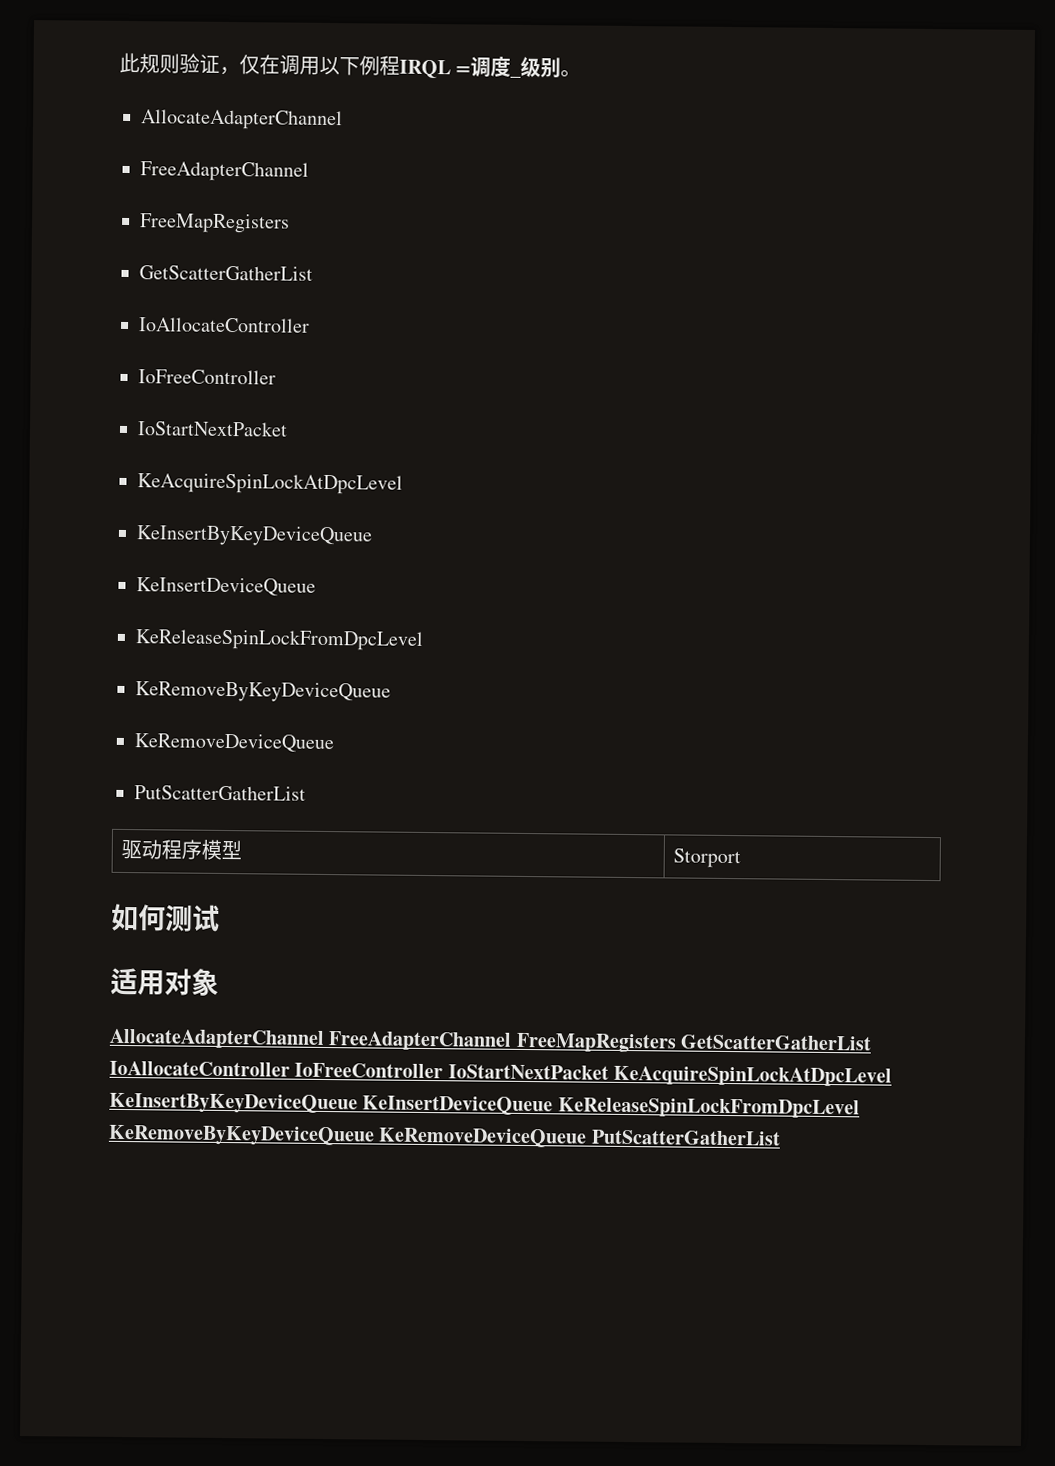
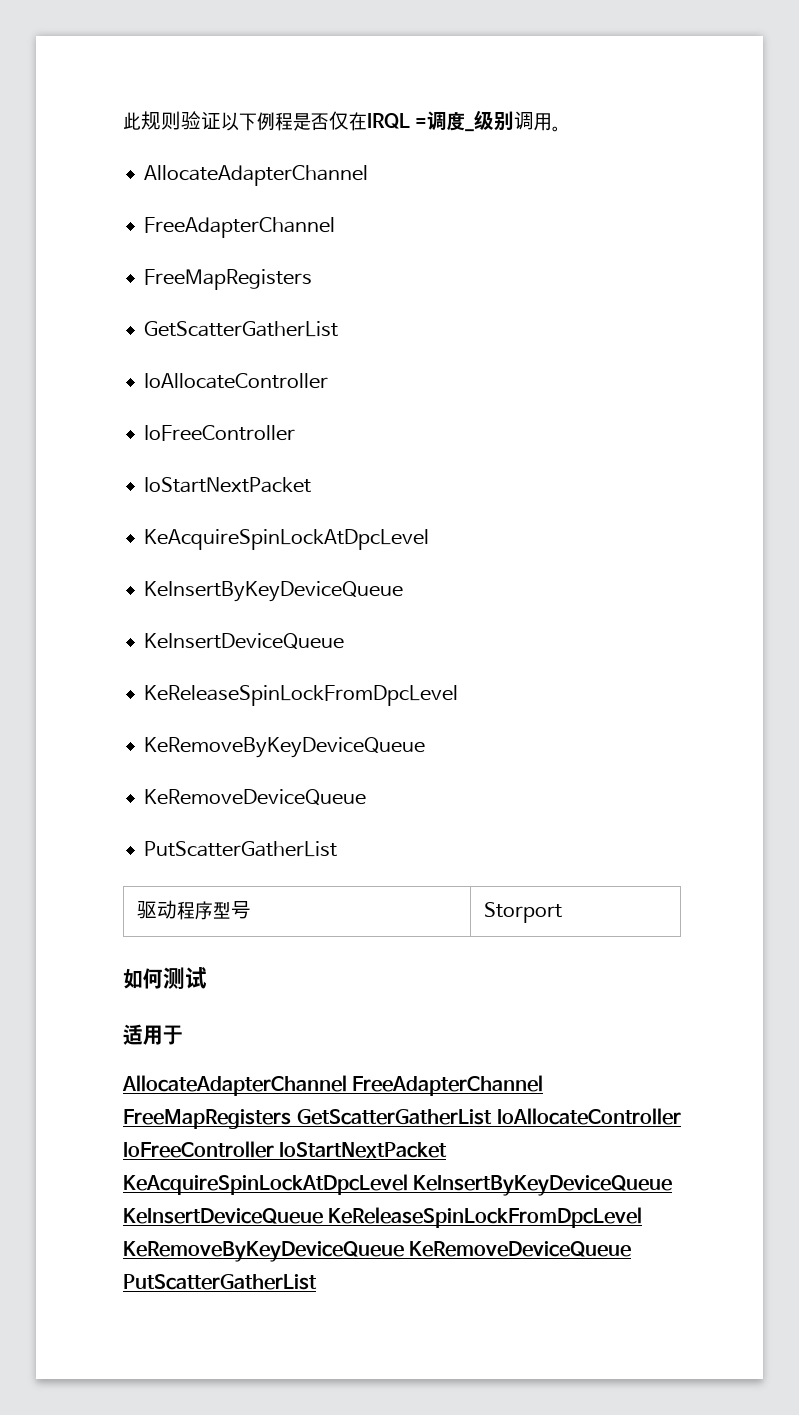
[219,54,400,76] ，仅在调用以下例程 -> [221,111,367,131] 以下例程是否仅在
(562, 68) none -> [514,111,553,131] 调用
[200,839,222,860] 模 -> (214, 910) none
(242, 849) none -> [231,901,252,919] 号
[164,968,219,996] 对象 -> [163,1025,183,1045] 于

